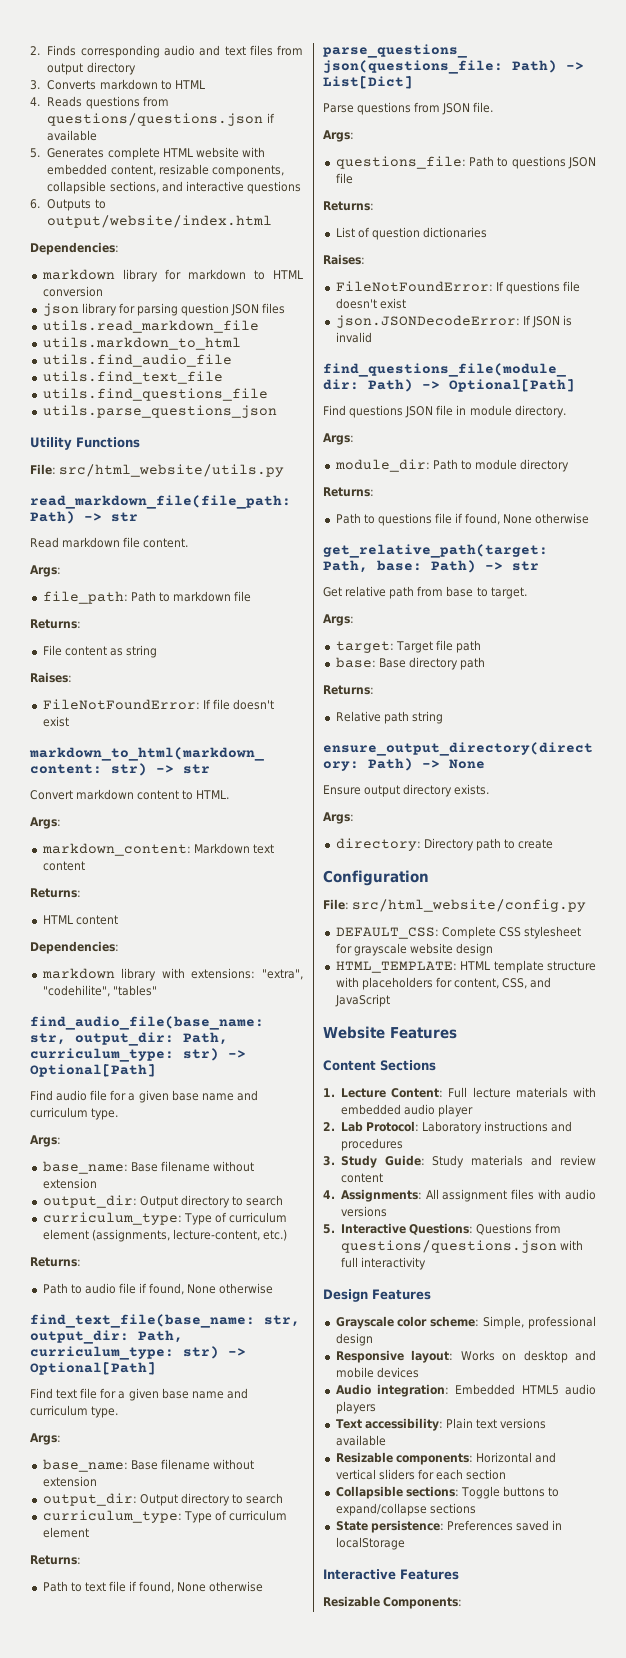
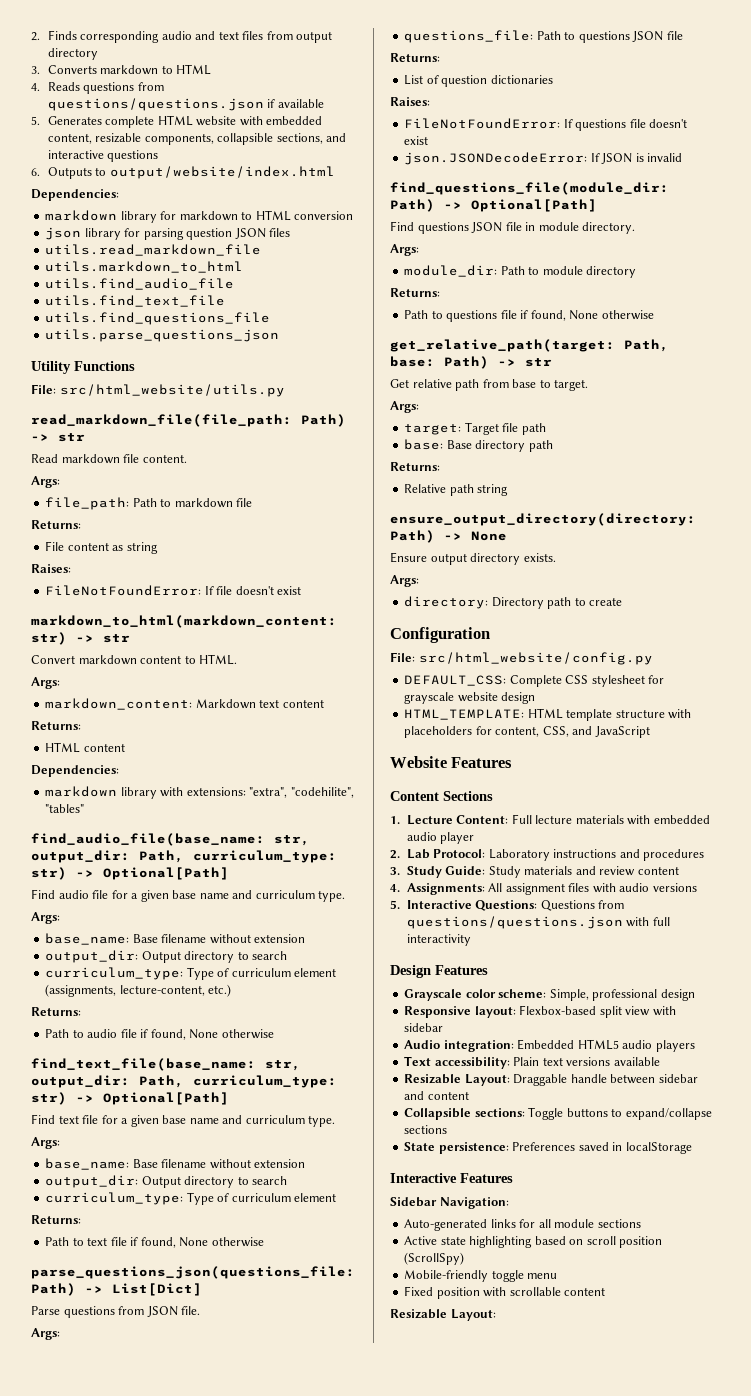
[460,1350,596,1363] [335,1367,419,1378] Works on desktop and mobile devices -> [519,1005,676,1018] [404,1023,444,1032] Flexbox-based split view with sidebar
[395,1452,556,1465] [335,1469,507,1480] components: Horizontal and vertical sliders for each section -> [464,1074,698,1086] [404,1091,469,1100] Layout: Draggable handle between sidebar and content
[323,1596,463,1609] // Resizable Components: -> [390,1197,509,1209] [404,1219,641,1231] [404,1236,663,1248] [404,1252,465,1265] [404,1270,558,1282] [404,1286,606,1299] [390,1309,496,1321] // Sidebar Navigation: // Auto-generated links for all module sections // Active state highlighting based on scroll position (ScrollSpy) // Mobile-friendly toggle menu // Fixed position with scrollable content // Resizable Layout:

